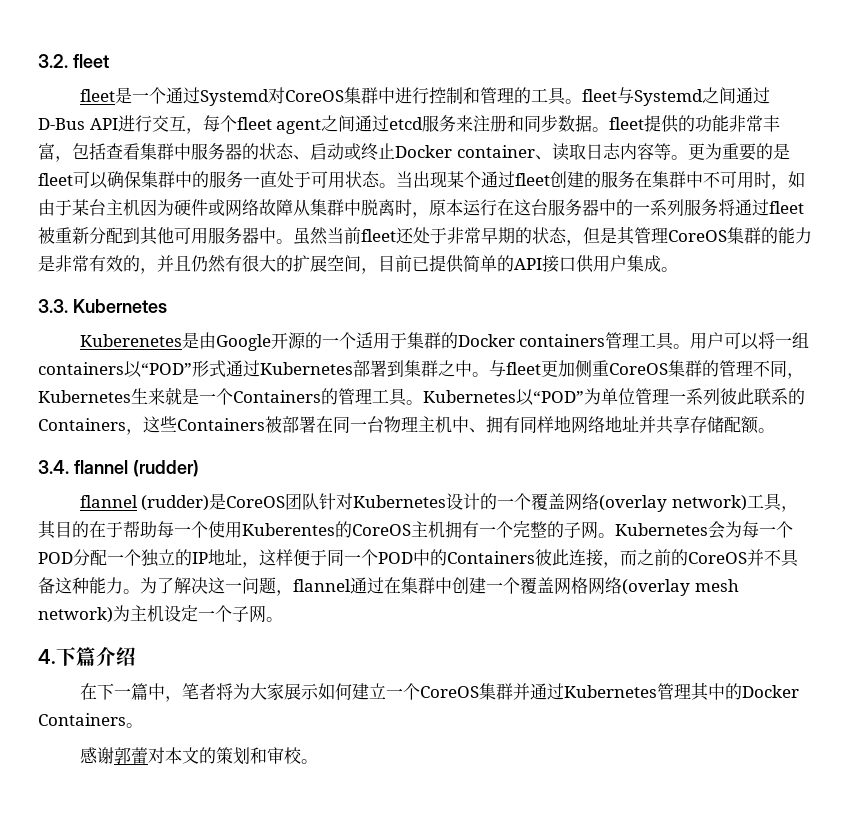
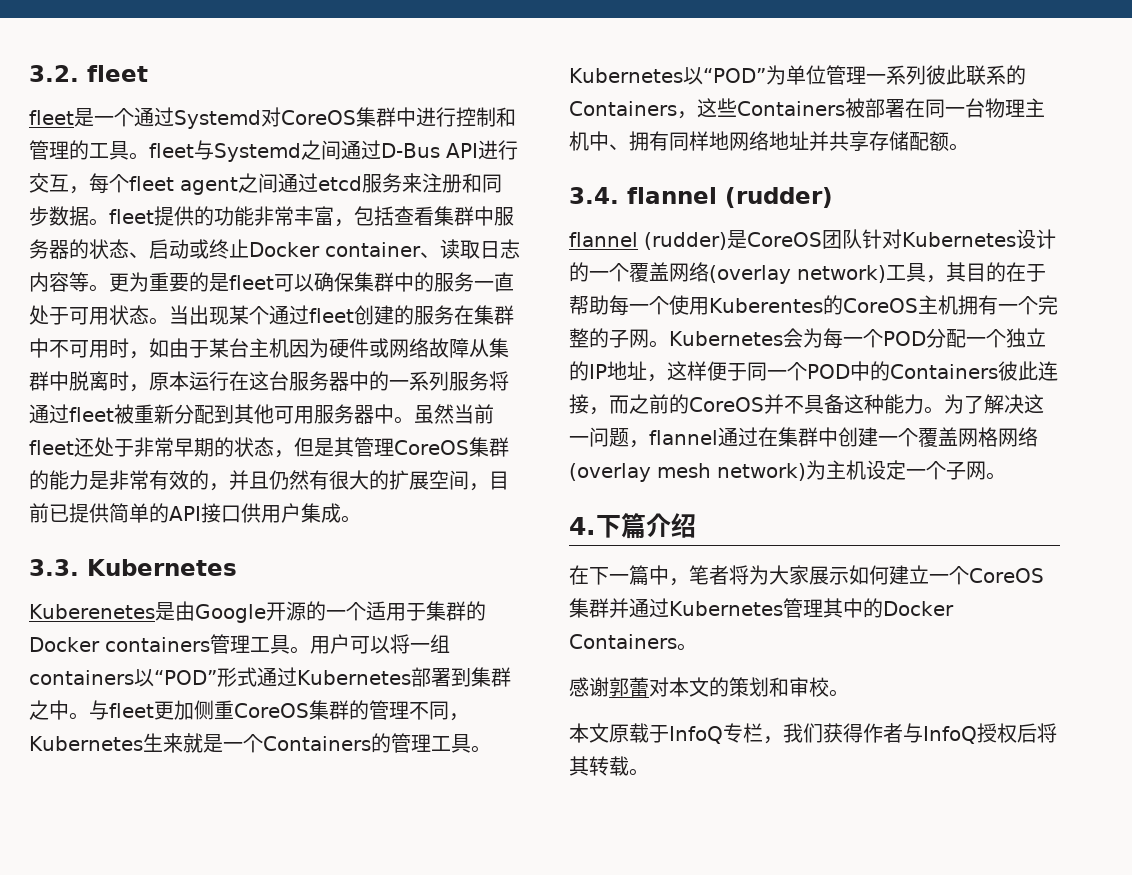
(318, 761) none -> [569,723,1057,744] [569,756,649,776] // 本文原载于InfoQ专栏，我们获得作者与InfoQ授权后将其转载。

